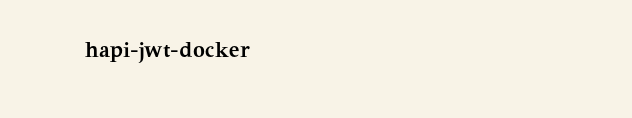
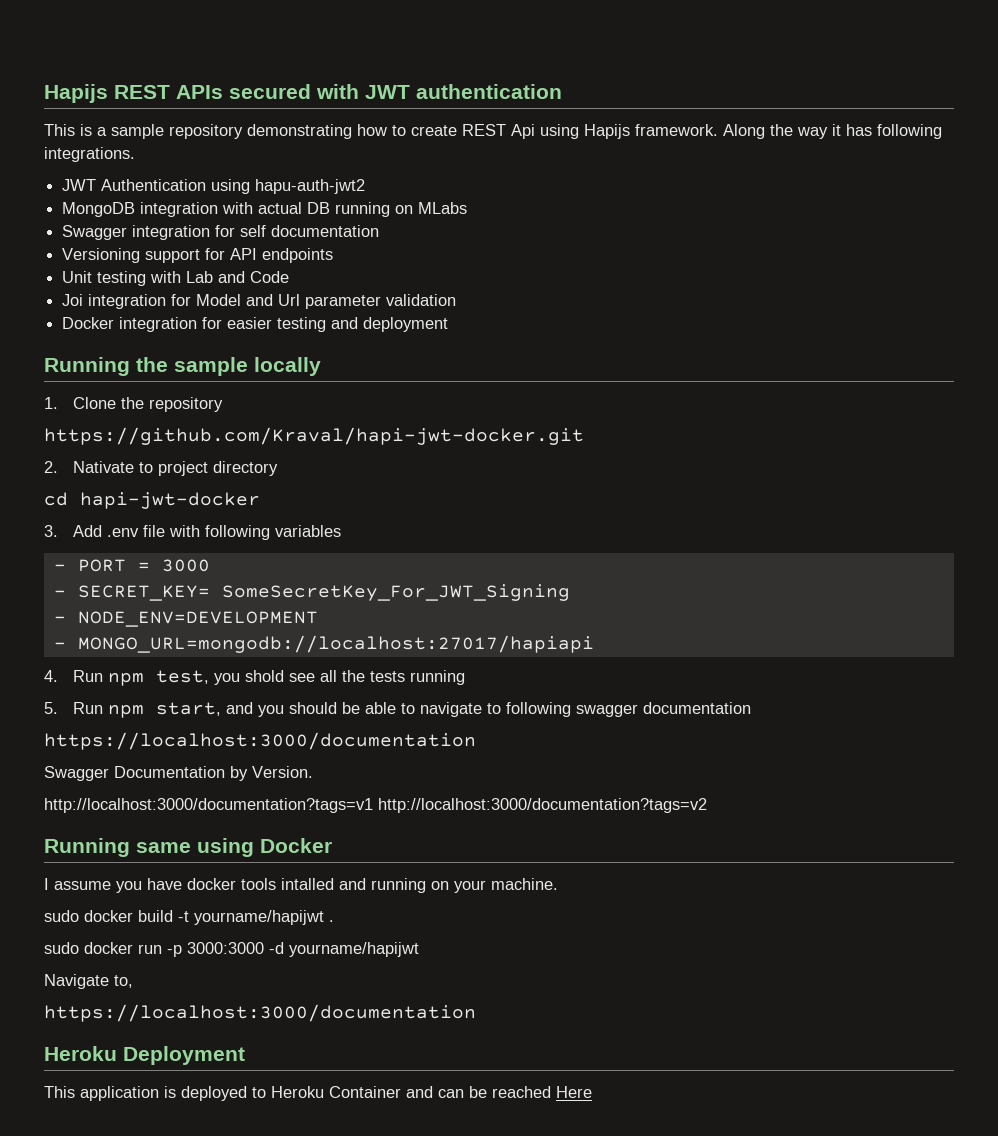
[85,42,250,63] hapi-jwt-docker -> [44,84,562,103] [44,124,942,139] [44,147,135,162] [62,179,366,194] [62,202,468,217] [62,225,380,240] [62,248,334,263] [62,271,290,286] [62,294,457,309] [62,317,449,332] [44,357,321,376] [44,397,224,412] [44,427,584,445] [44,461,279,476] [44,492,260,509] [44,525,342,540] [53,559,210,572] [53,584,570,601] [53,611,318,627] [53,635,594,653] [44,670,466,686] [44,702,752,718] [44,732,476,750] [44,766,313,781] [44,798,707,813] [44,838,332,857] [44,878,558,893] [44,910,334,925] [44,942,419,957] [44,974,133,989] [44,1004,476,1022] [44,1046,245,1065] [44,1086,592,1101] Hapijs REST APIs secured with JWT authentication // This is a sample repository demonstrating how to create REST Api using Hapijs framework. Along the way it has following integrations. // JWT Authentication using hapu-auth-jwt2 // MongoDB integration with actual DB running on MLabs // Swagger integration for self documentation // Versioning support for API endpoints // Unit testing with Lab and Code // Joi integration for Model and Url parameter validation // Docker integration for easier testing and deployment // Running the sample locally // 1. Clone the repository // https://github.com/Kraval/hapi-jwt-docker.git // 2. Nativate to project directory // cd hapi-jwt-docker // 3. Add .env file with following variables // - PORT = 3000 // - SECRET_KEY= SomeSecretKey_For_JWT_Signing // - NODE_ENV=DEVELOPMENT // - MONGO_URL=mongodb://localhost:27017/hapiapi // 4. Run npm test, you shold see all the tests running // 5. Run npm start, and you should be able to navigate to following swagger documentation // https://localhost:3000/documentation // Swagger Documentation by Version. // http://localhost:3000/documentation?tags=v1 http://localhost:3000/documentation?tags=v2 // Running same using Docker // I assume you have docker tools intalled and running on your machine. // sudo docker build -t yourname/hapijwt . // sudo docker run -p 3000:3000 -d yourname/hapijwt // Navigate to, // https://localhost:3000/documentation // Heroku Deployment // This application is deployed to Heroku Container and can be reached Here

